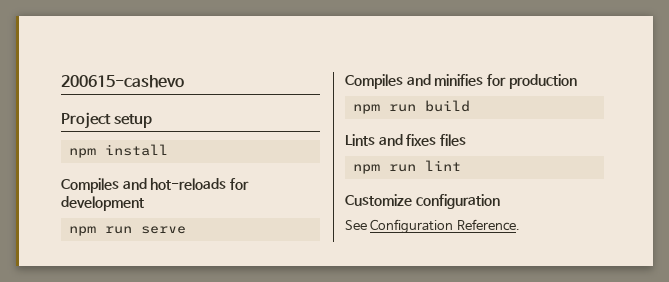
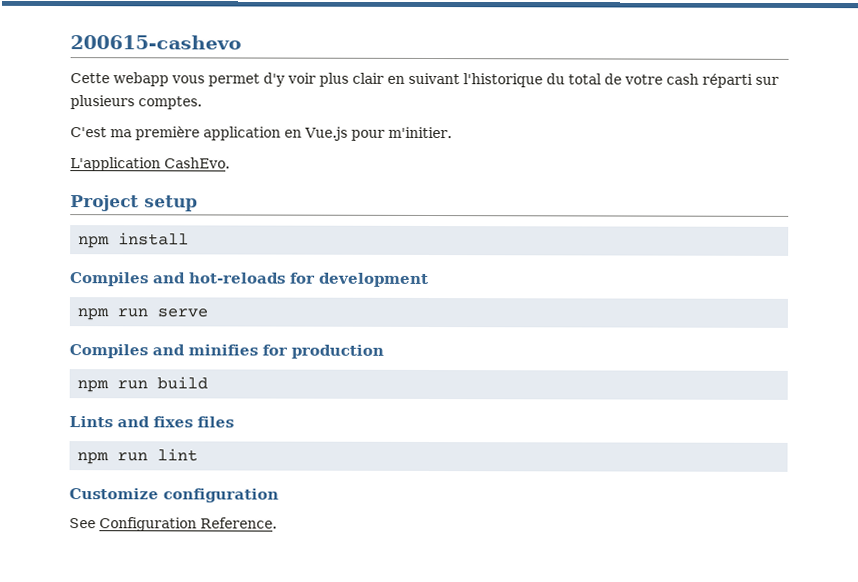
(184, 81) none -> [70,72,779,88] [70,95,202,110] [70,126,452,141] [70,157,230,172] // Cette webapp vous permet d'y voir plus clair en suivant l'historique du total de votre cash réparti sur plusieurs comptes. // C'est ma première application en Vue.js pour m'initier. // L'application CashEvo.

